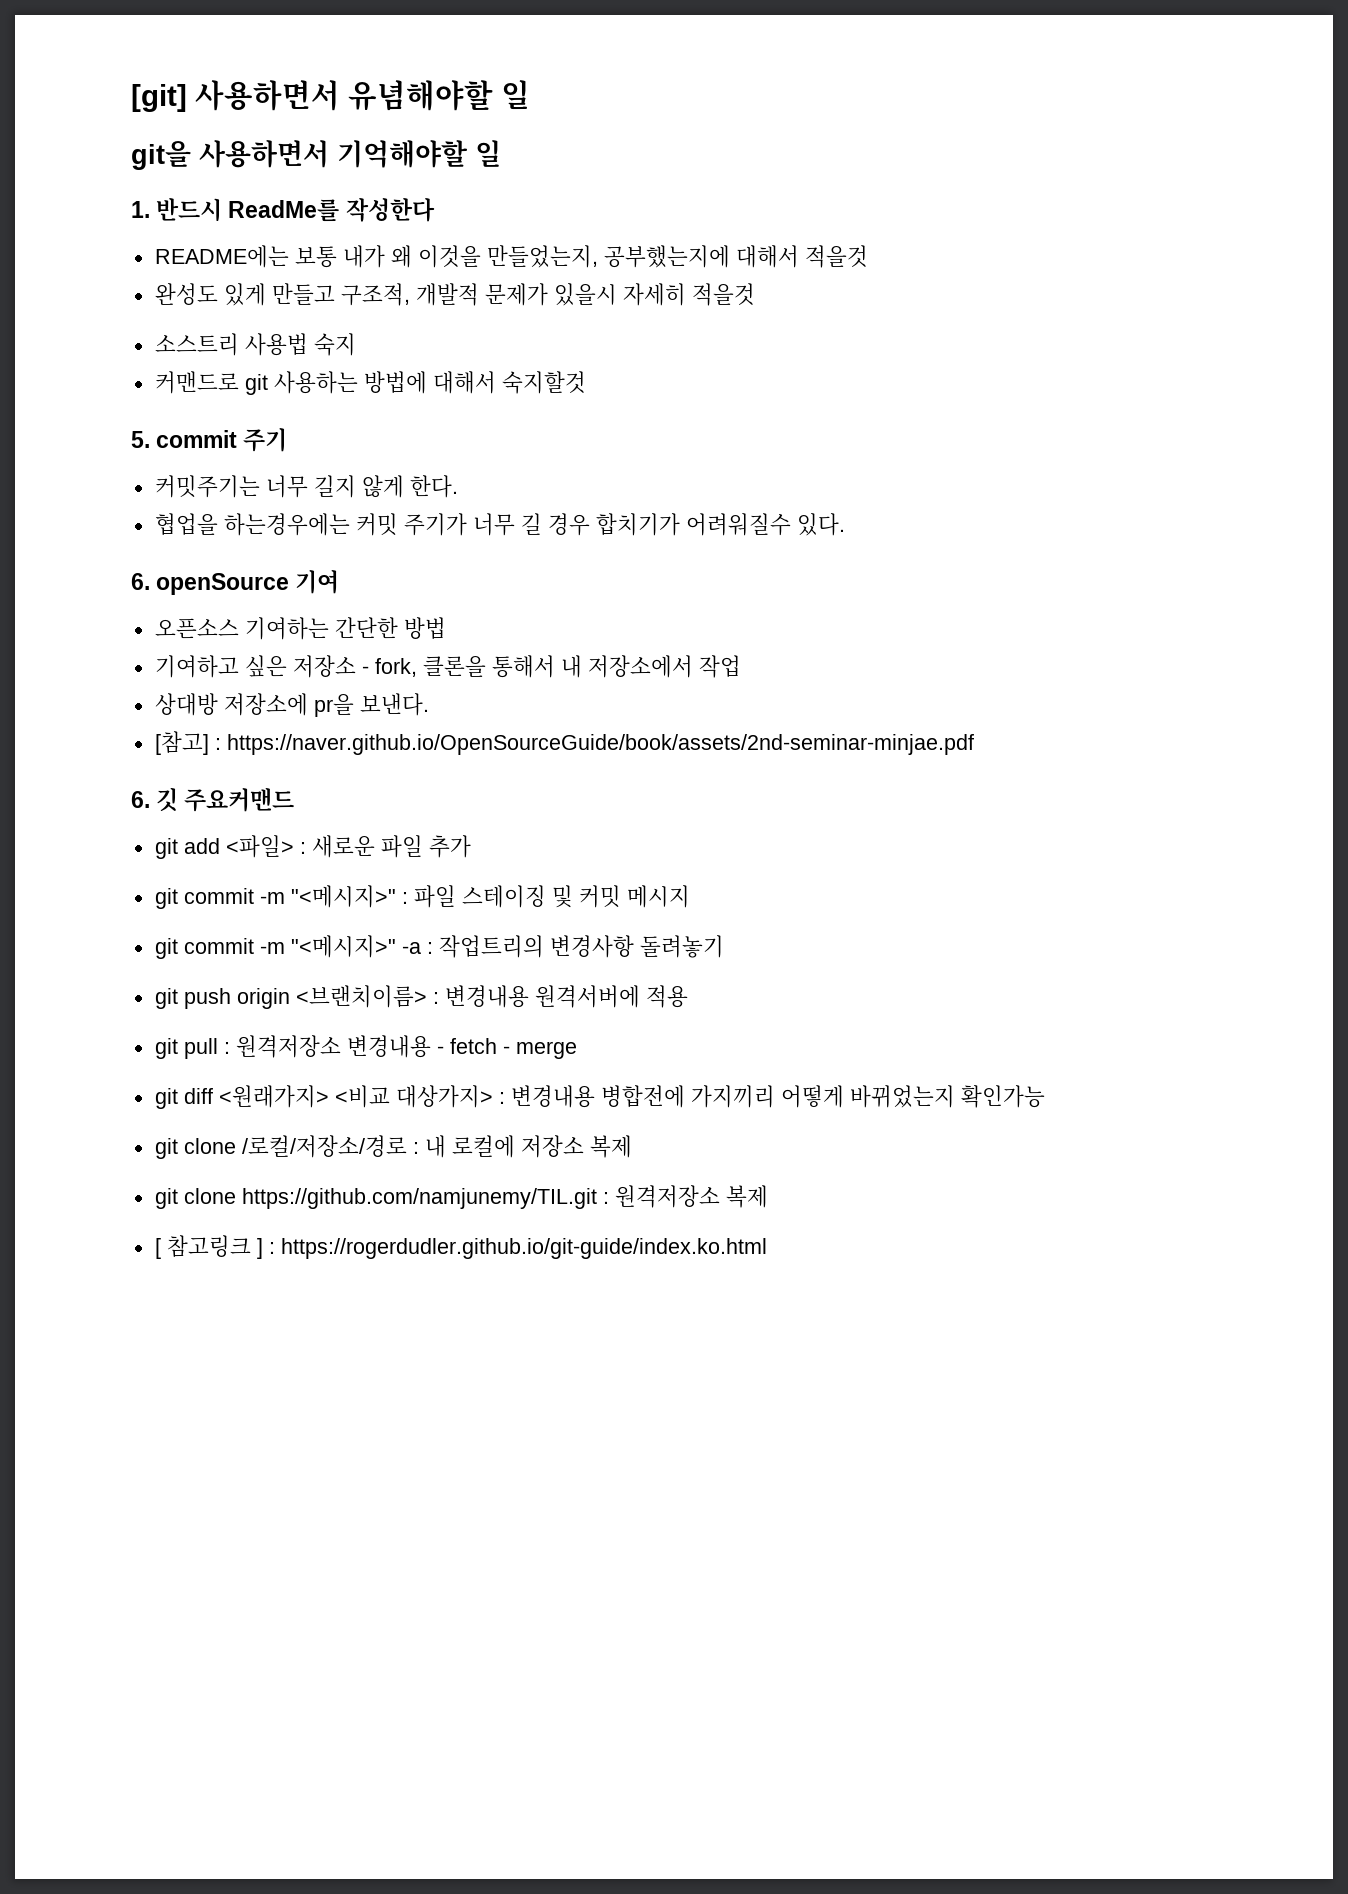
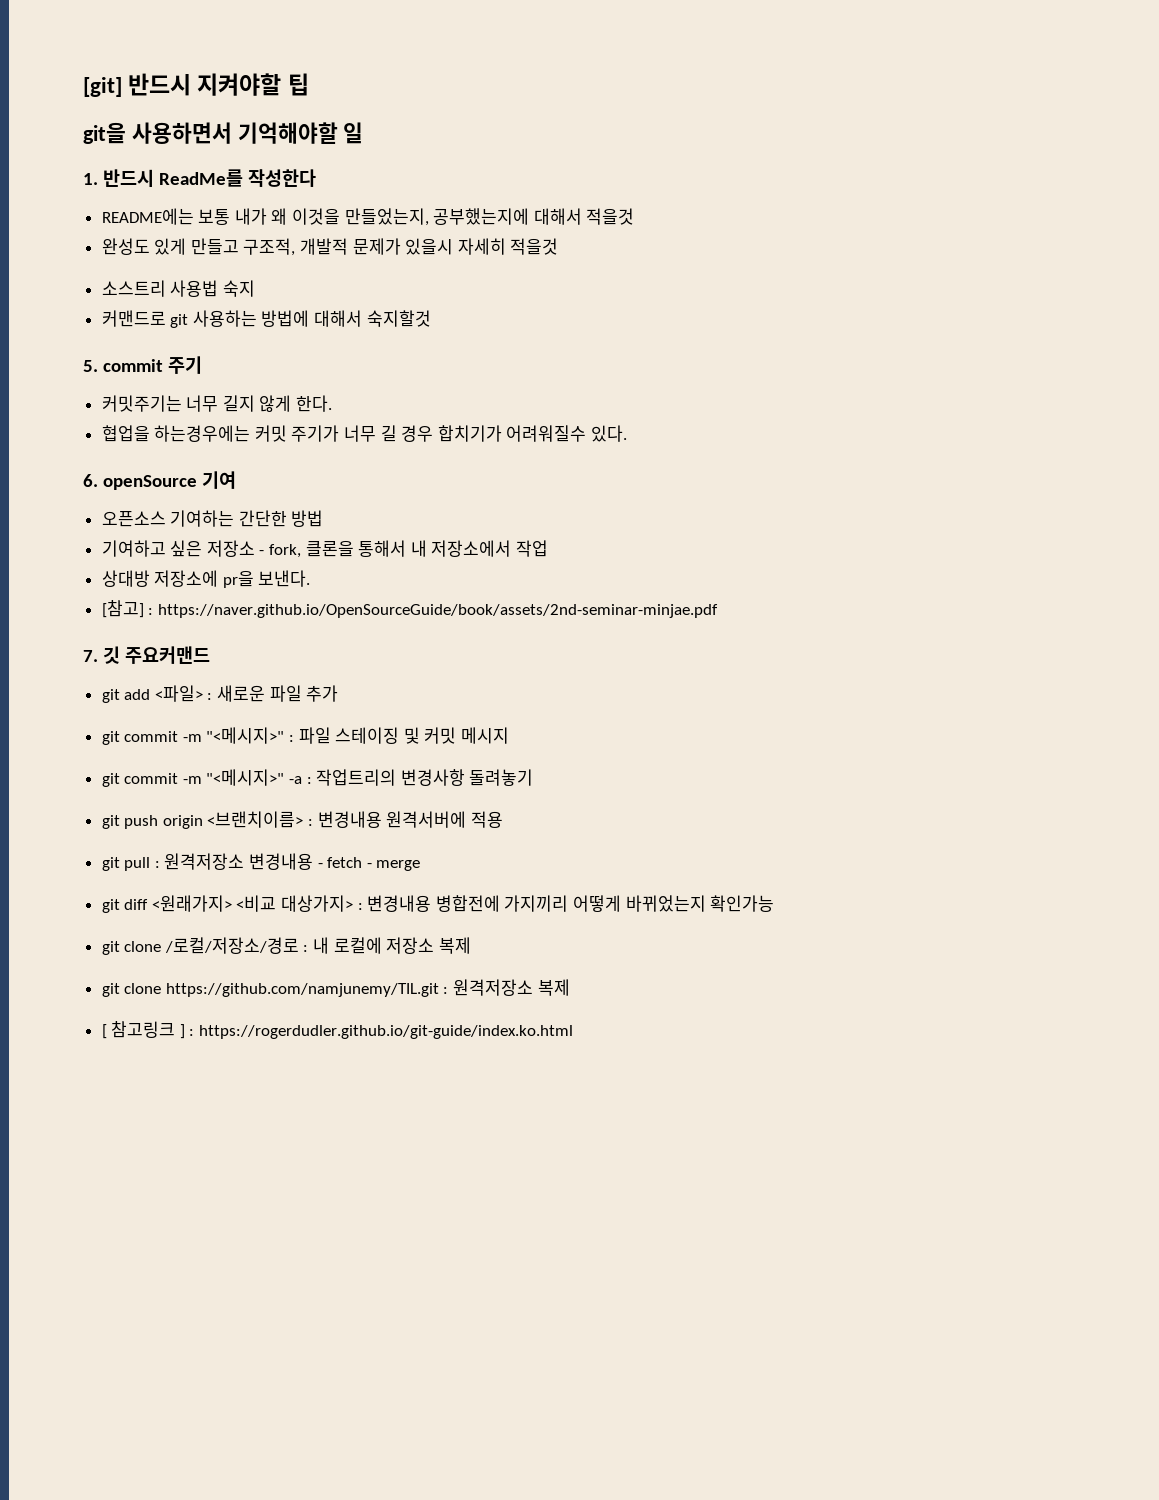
[195,80,530,111] 사용하면서 유념해야할 일 -> [128,73,309,96] 반드시 지켜야할 팁
[131,791,150,808] 6. -> [83,650,98,662] 7.

